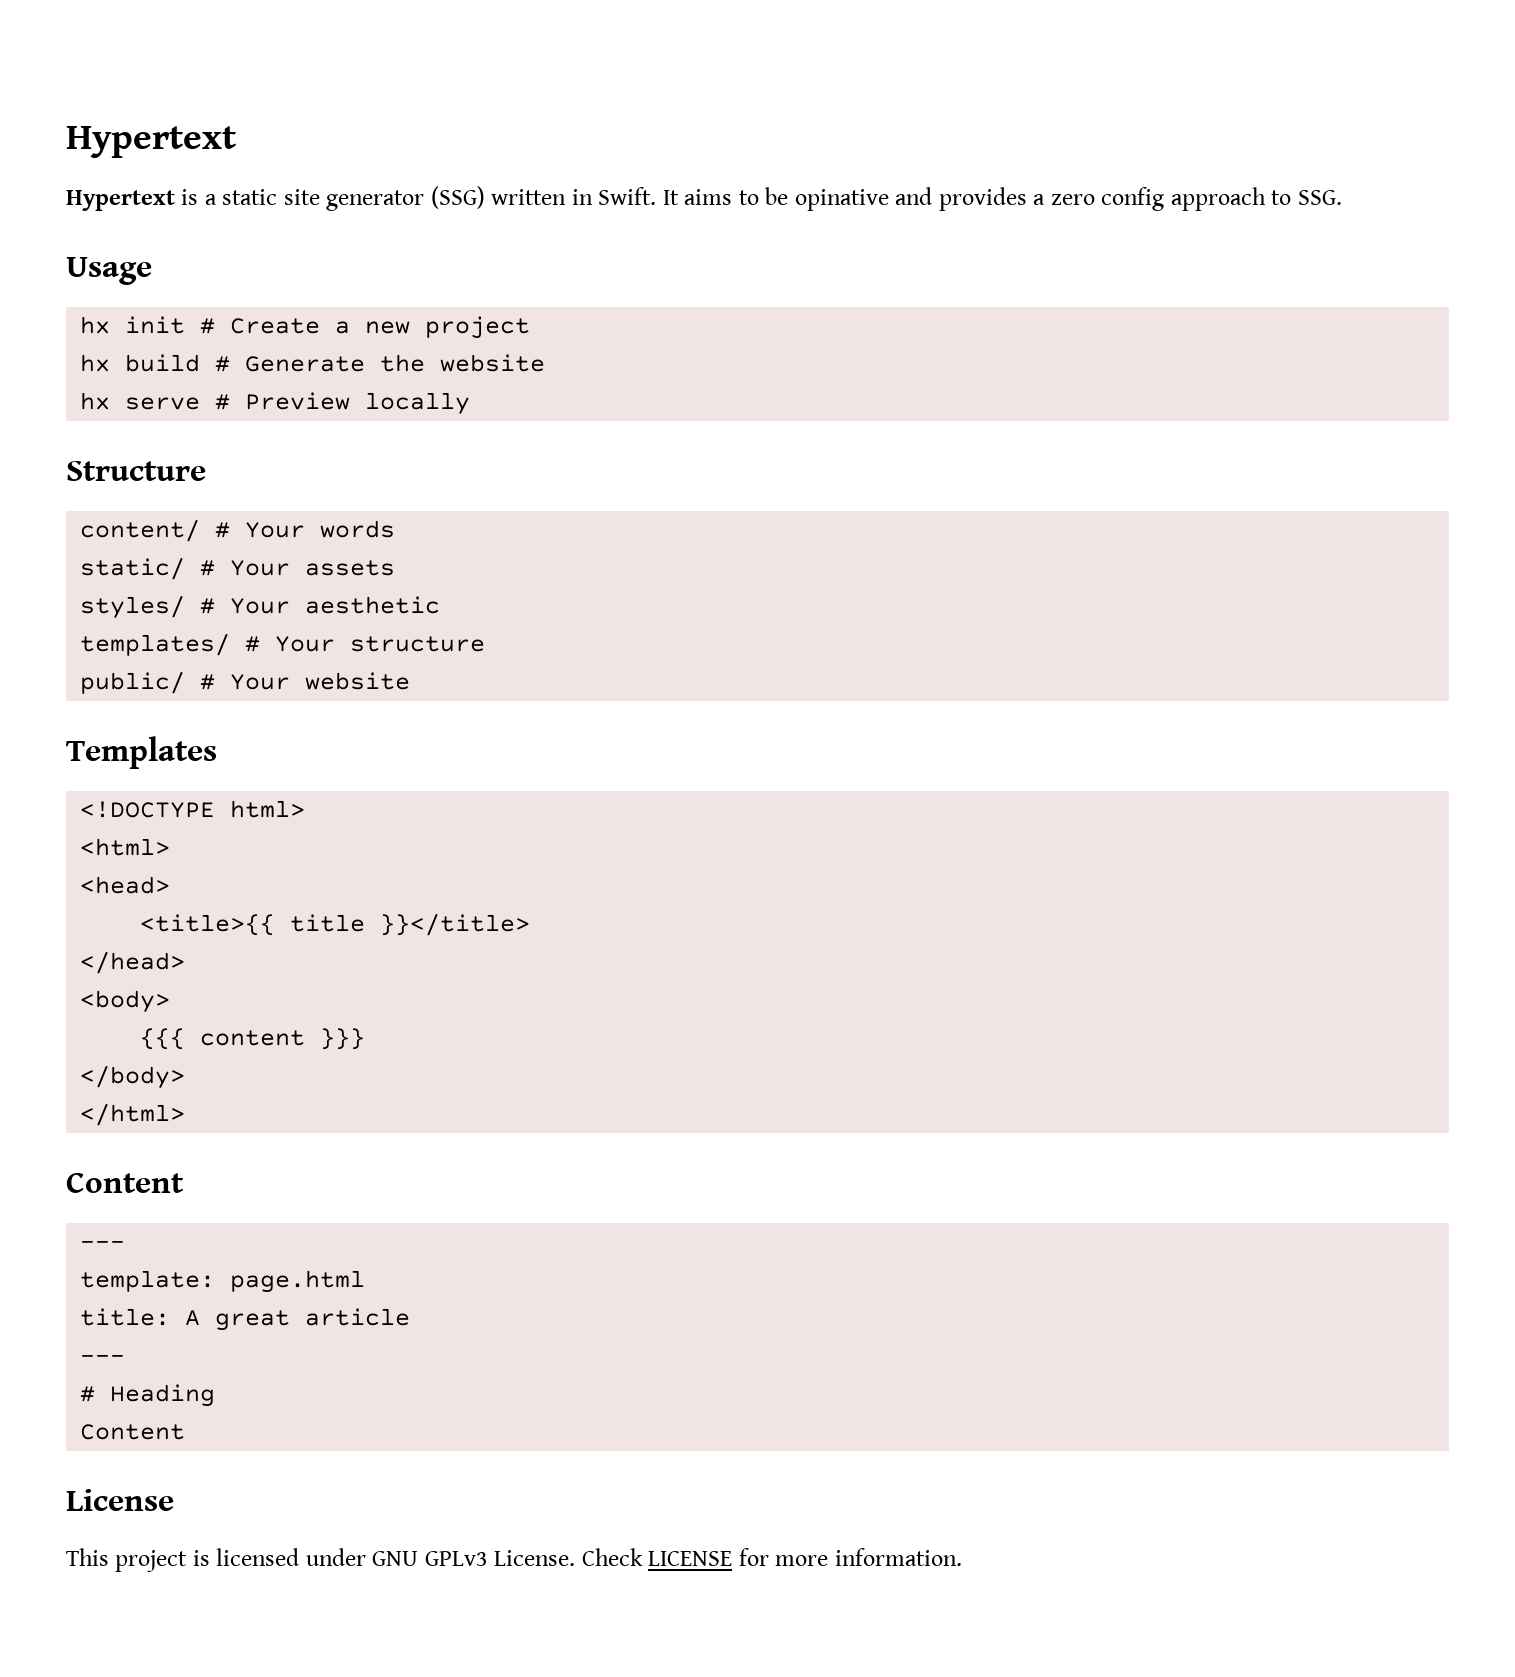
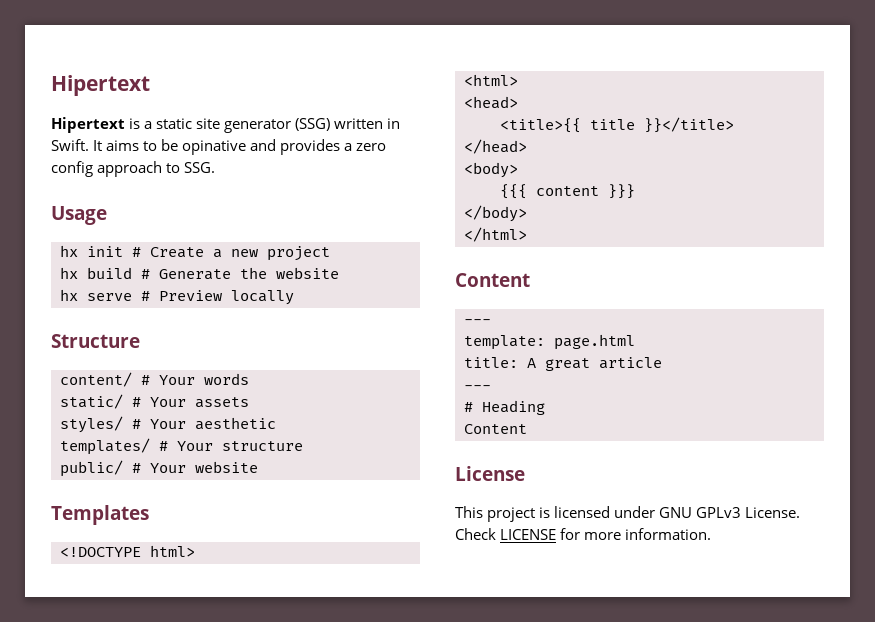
[66,126,237,158] [66,190,175,211] Hypertext // Hypertext -> [51,75,150,96] [51,117,125,133] Hipertext // Hipertext

